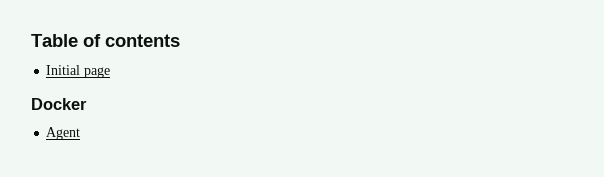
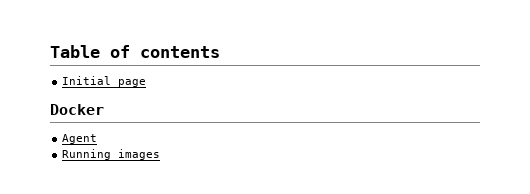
(81, 133) none -> [62,149,161,160] // Running images

